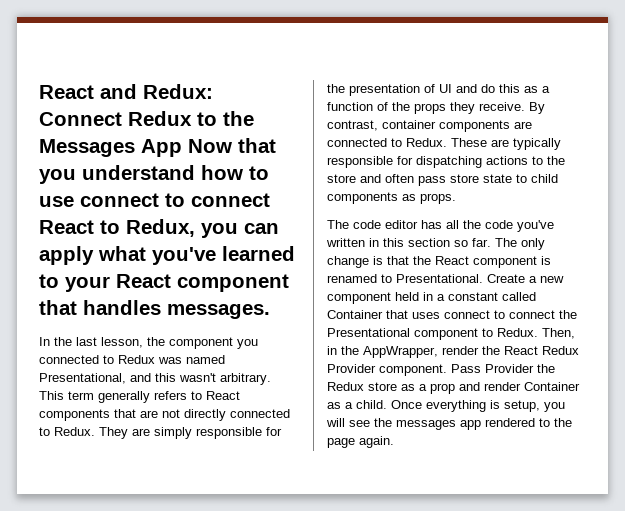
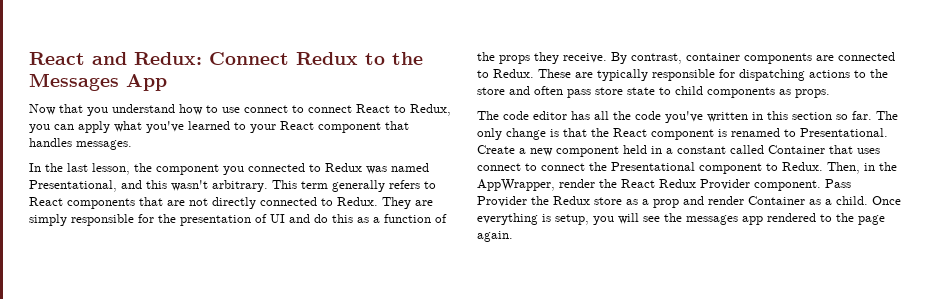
(182, 148) none -> (167, 82) //

